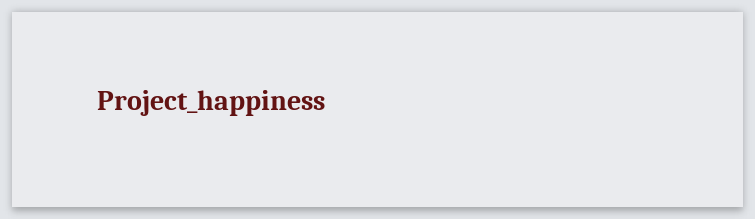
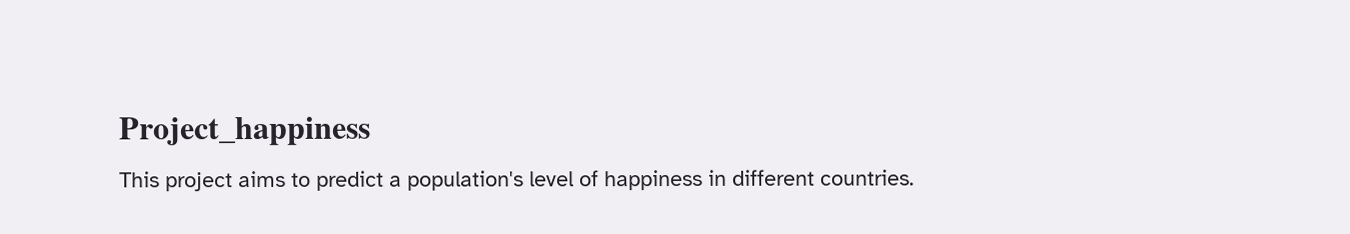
(325, 103) none -> [119,169,915,192] // This project aims to predict a population's level of happiness in different countries.

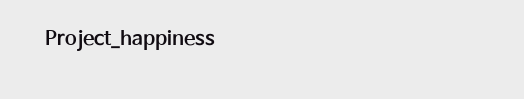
[119,169,915,192] // This project aims to predict a population's level of happiness in different countries. -> (215, 40) none

